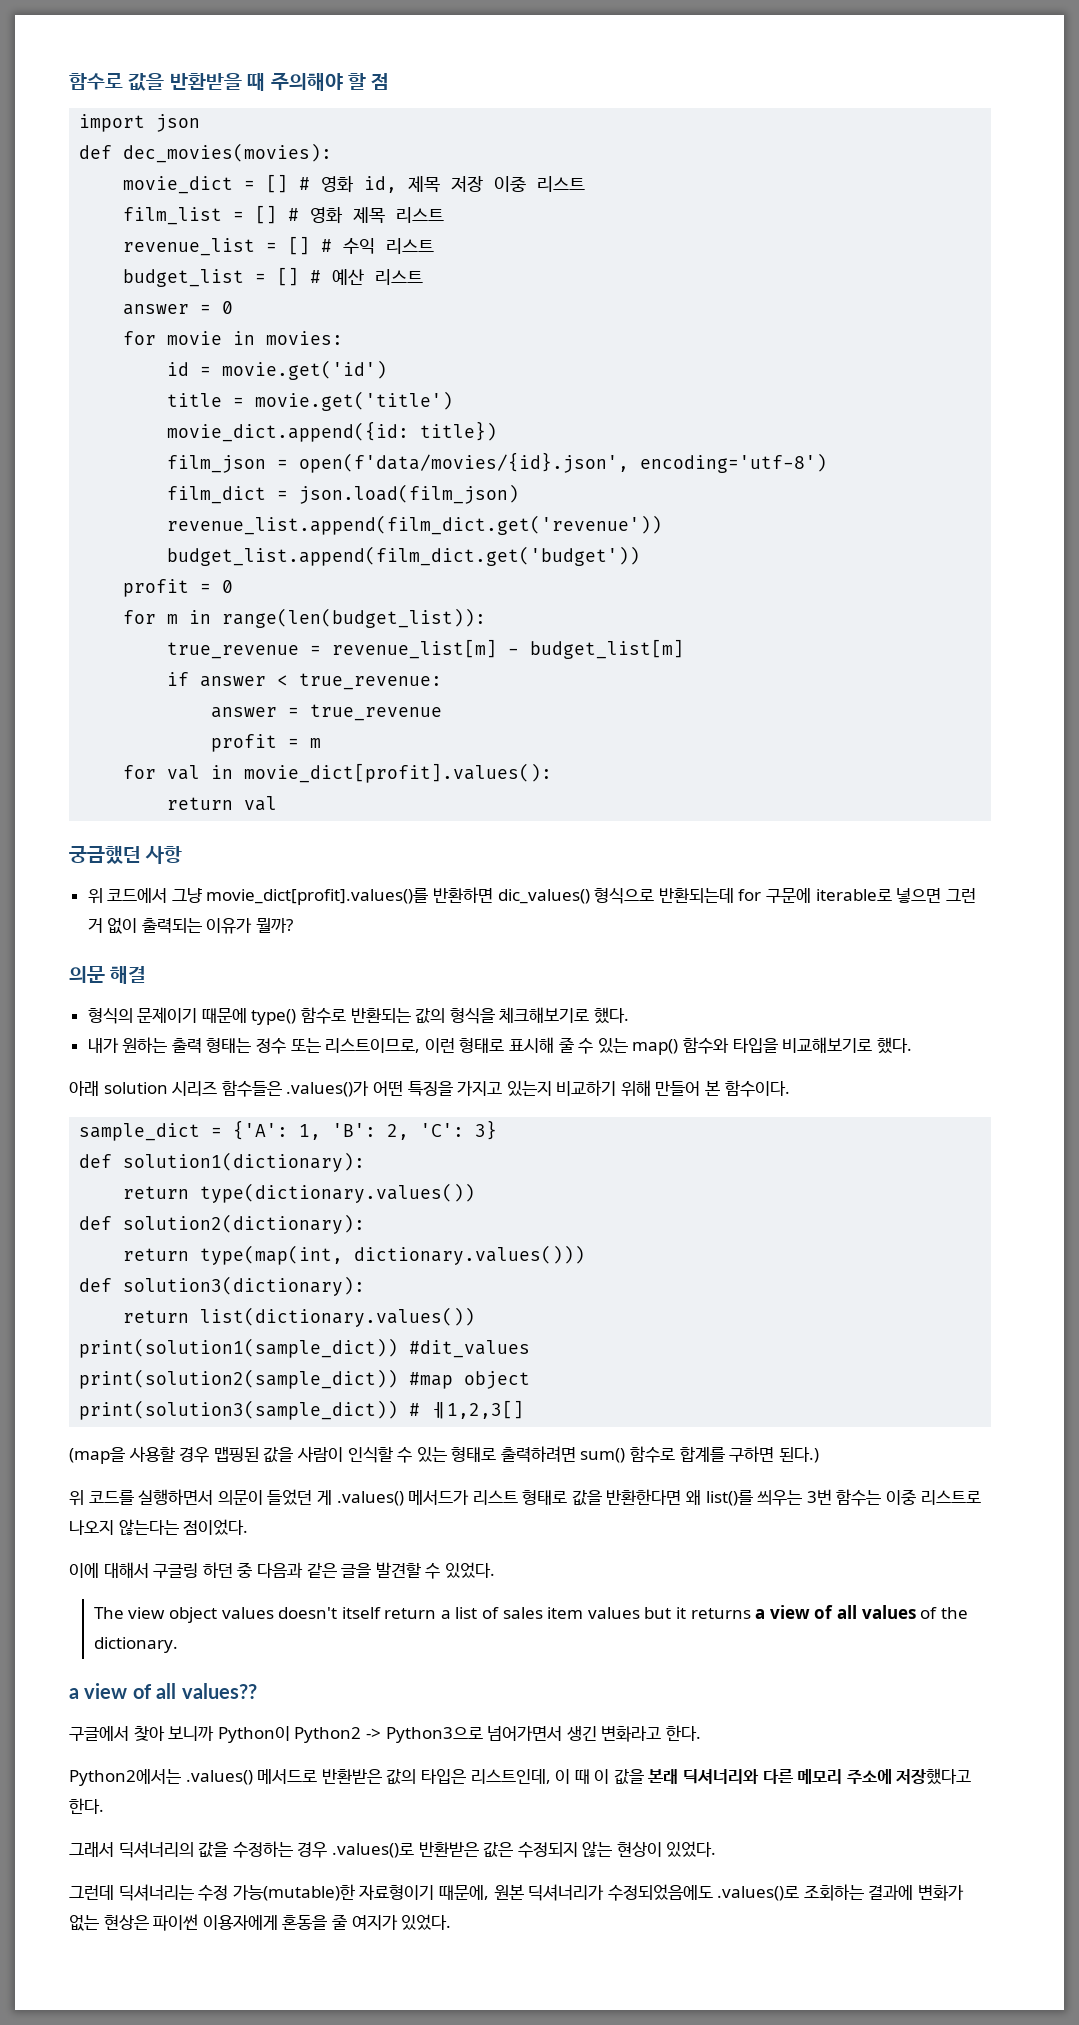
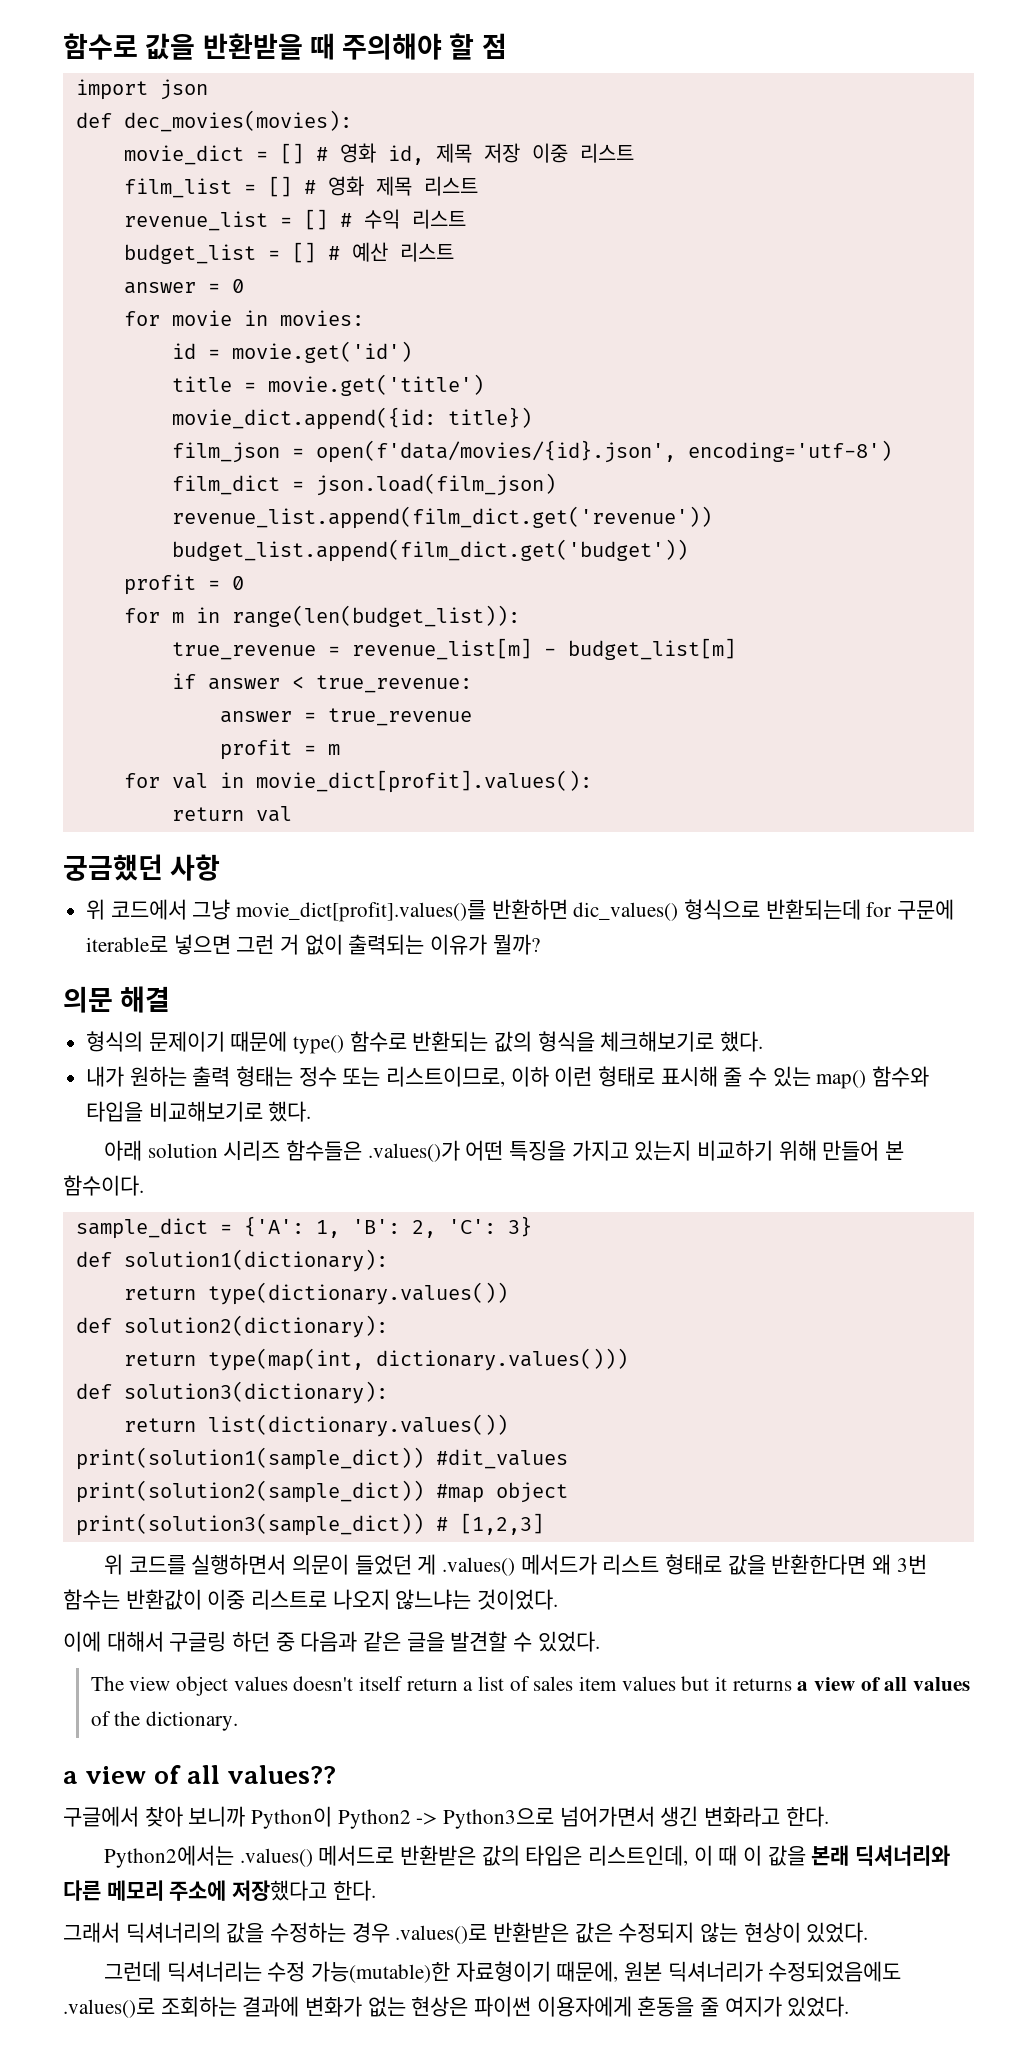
(421, 1045) none -> [510,1066,549,1087] 이하
[431,1400,525,1419] [69,1446,819,1464] ㅔ1,2,3[] // (map을 사용할 경우 맵핑된 값을 사람이 인식할 수 있는 형태로 출력하려면 sum() 함수로 합계를 구하면 된다.) -> [459,1513,544,1535] [1,2,3]
[705,1490,803,1506] list()를 씌우는 -> (891, 1564) none
(882, 1497) none -> [125,1589,202,1610] 반환값이
[118,1519,249,1535] 않는다는 점이었다. -> [395,1589,559,1610] 않느냐는 것이었다.

